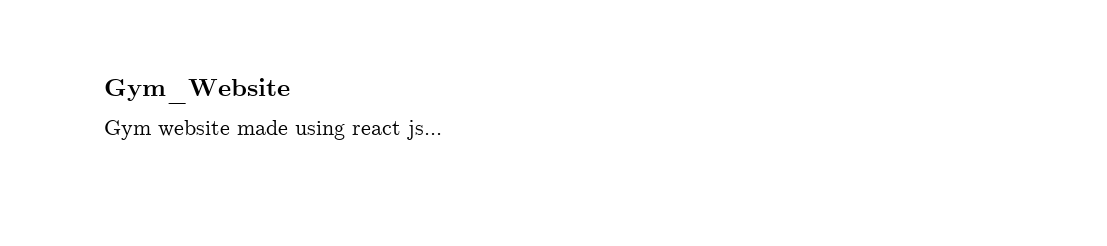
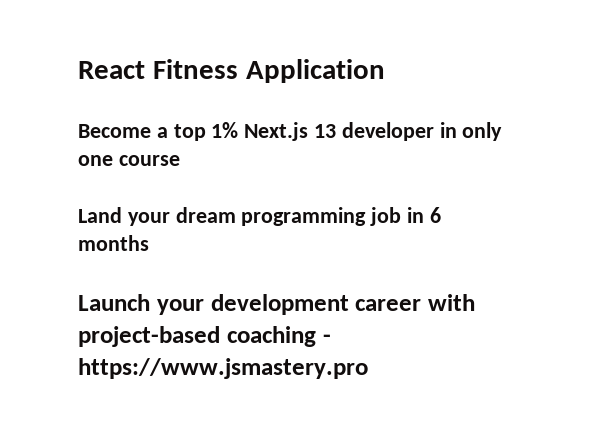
[104,78,290,104] [104,120,442,140] Gym_Website // Gym website made using react js... -> [78,59,385,83] [78,122,503,141] [78,155,180,166] [78,207,441,226] [78,235,149,251] [78,294,475,315] [78,326,331,347] [78,358,368,379] React Fitness Application // Become a top 1% Next.js 13 developer in only one course // Land your dream programming job in 6 months // Launch your development career with project-based coaching - https://www.jsmastery.pro

